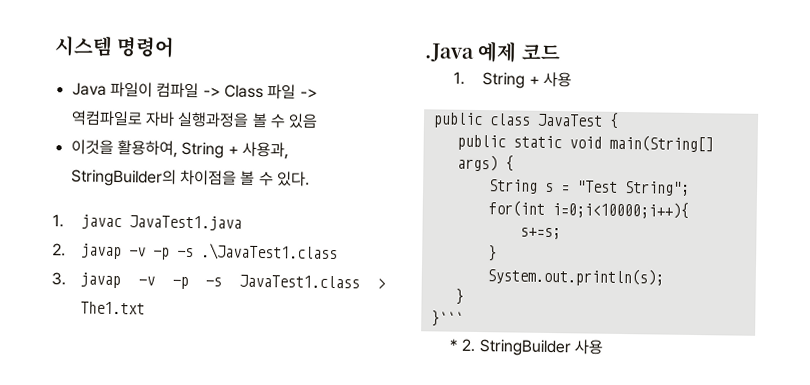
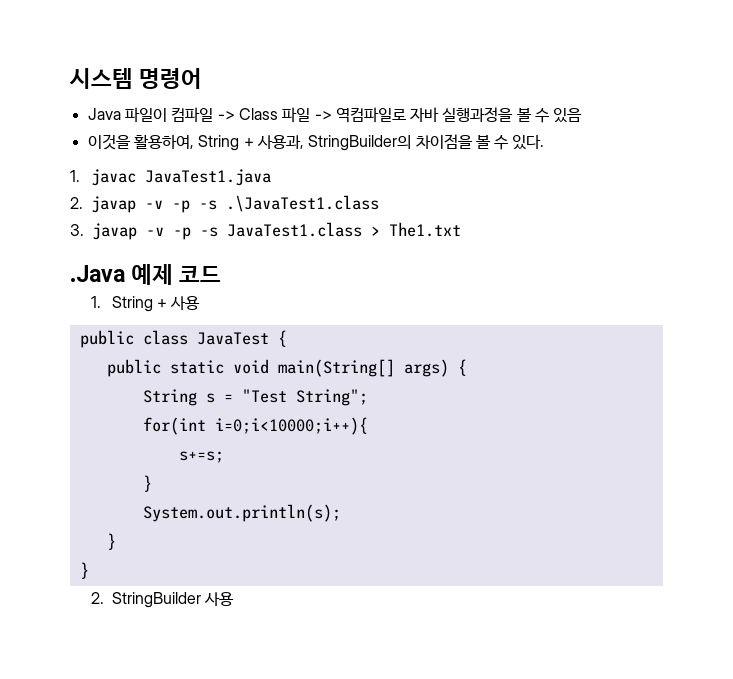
[430,310,464,327] [449,338,459,351] }``` // * -> [79,562,89,579] } //

